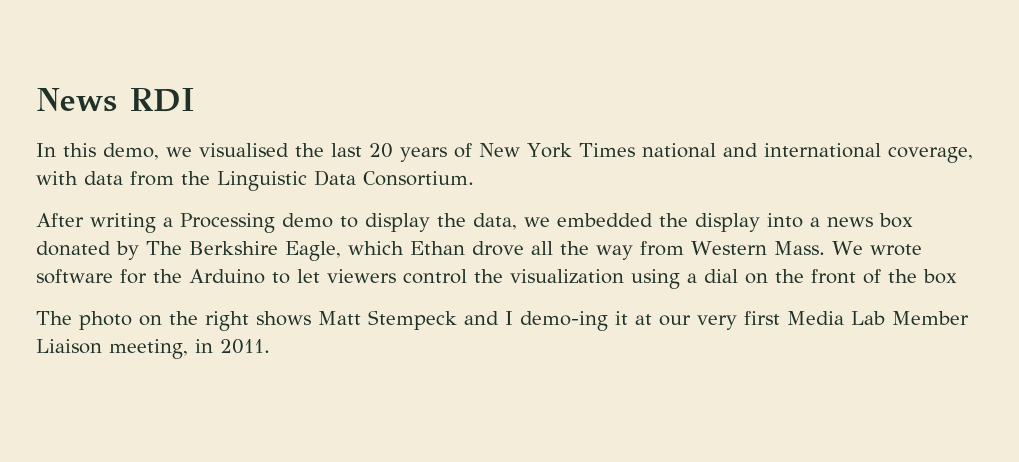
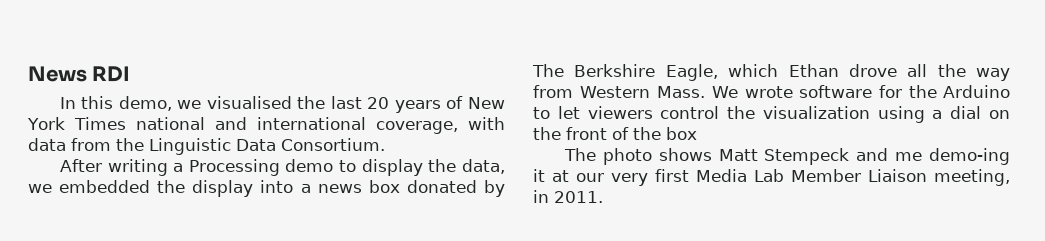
[139,311,249,331] on the right -> (652, 156) none
[505,311,513,325] I -> [895,152,923,161] me

